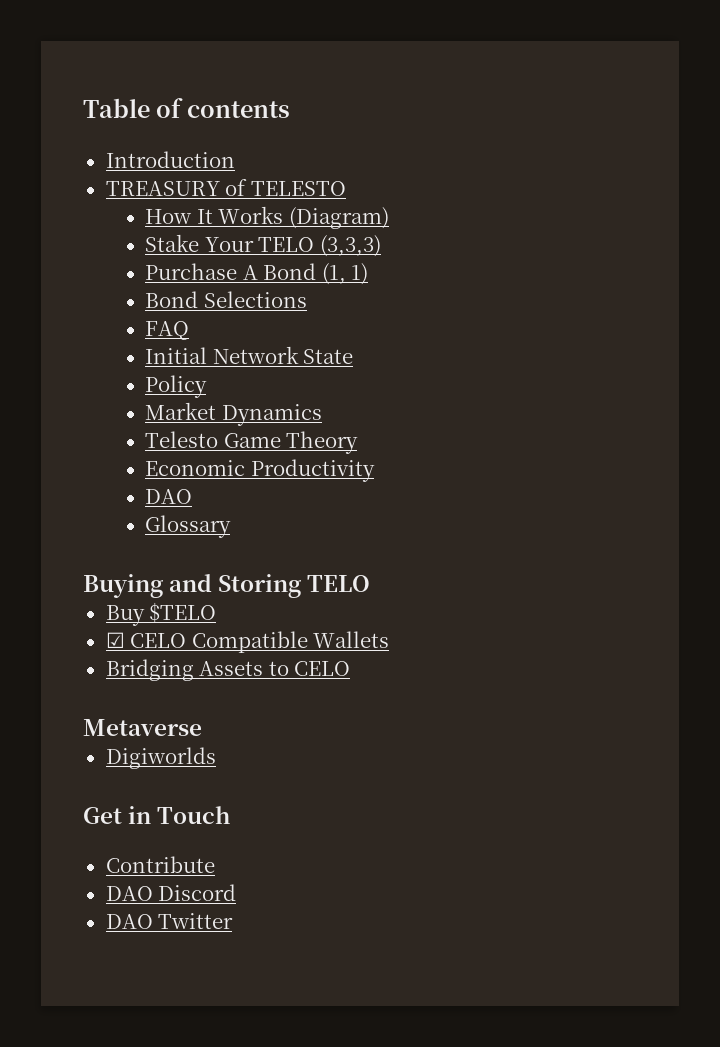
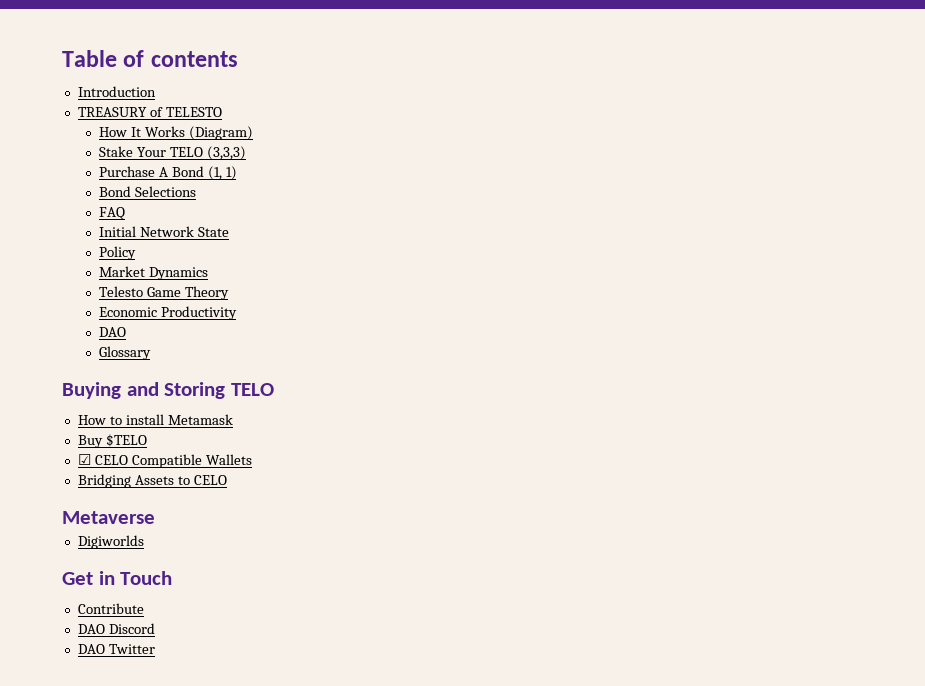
(371, 583) none -> [77,414,233,425] // How to install Metamask

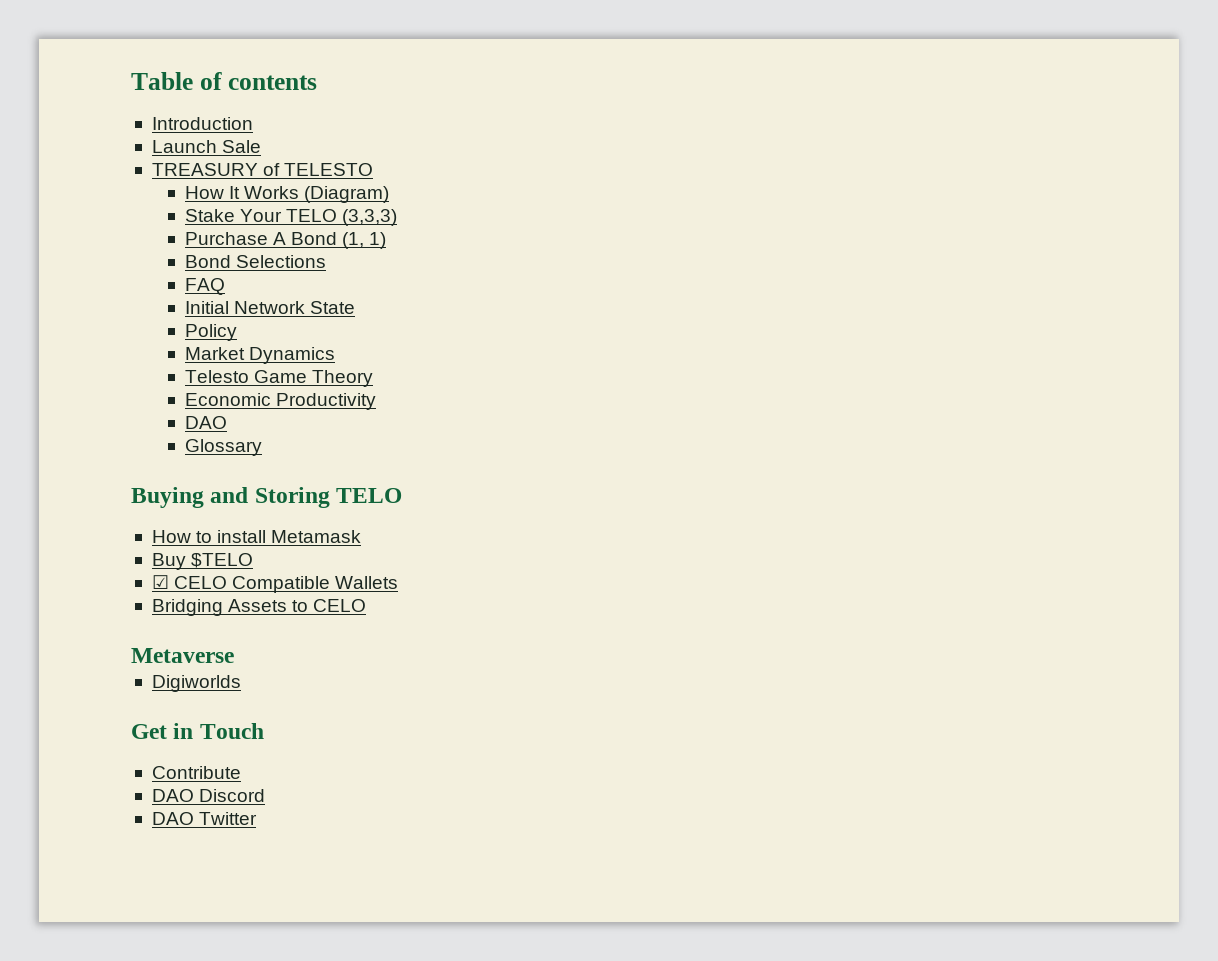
(156, 91) none -> [151,140,262,153] // Launch Sale

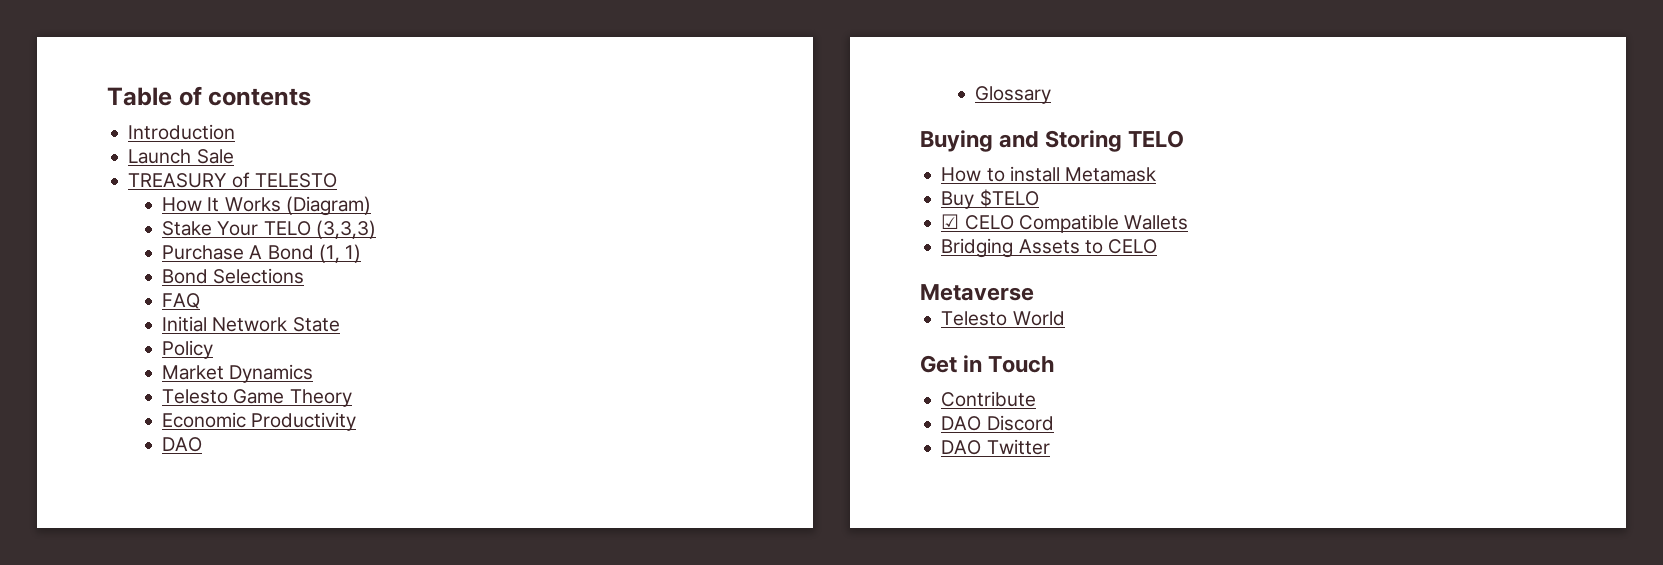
[151,675,241,692] Digiworlds -> [941,311,1065,326] Telesto World

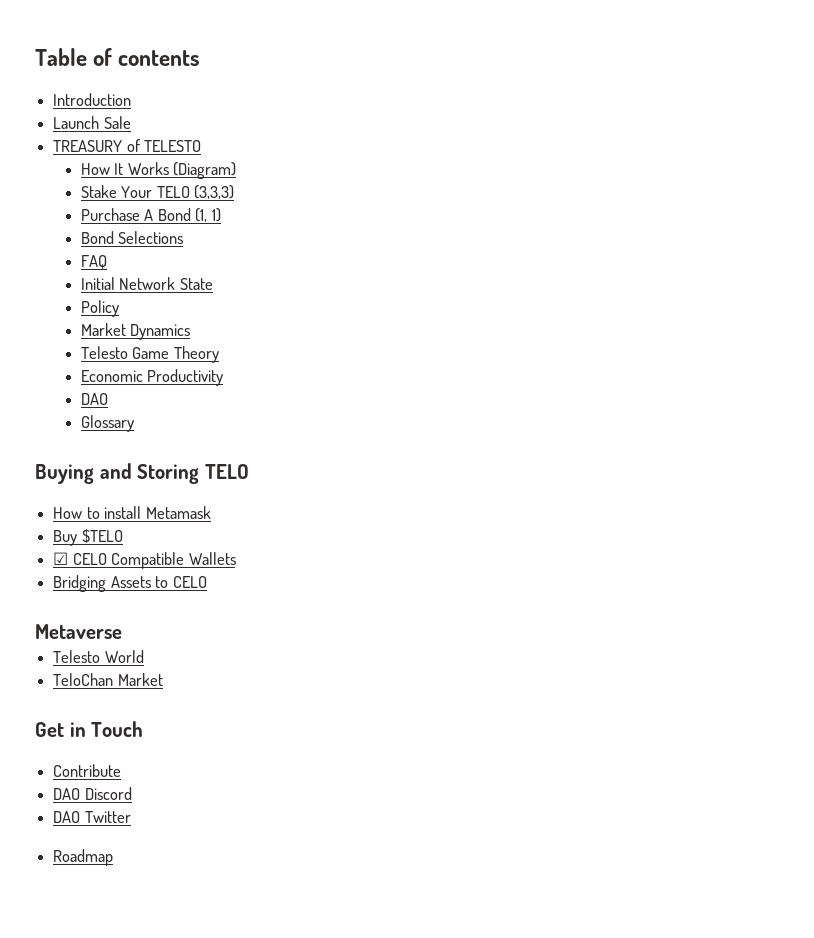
(1065, 318) none -> [53,673,163,686] // TeloChan Market
(1050, 447) none -> [53,849,114,866] // Roadmap

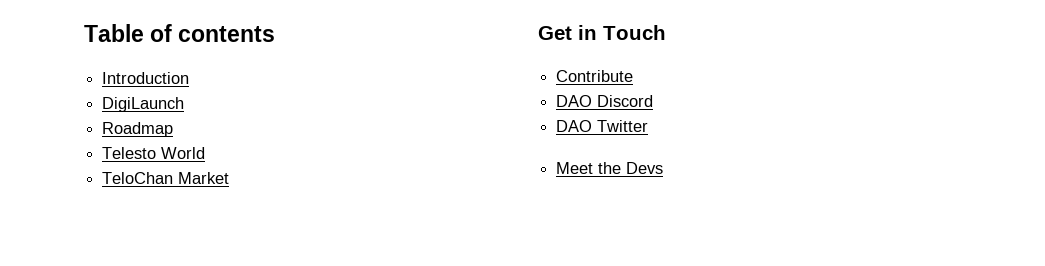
[53,116,131,129] [53,139,202,152] [81,162,237,179] [81,185,235,199] [81,208,221,222] [81,231,184,244] [81,255,108,269] [81,277,213,290] [81,300,120,317] [81,323,191,340] [81,346,219,363] [81,369,224,386] [81,393,109,405] [81,415,135,432] [35,463,249,484] [53,506,211,519] [53,529,123,546] [53,552,236,569] [53,575,207,592] [35,624,122,639] Launch Sale // TREASURY of TELESTO // How It Works (Diagram) // Stake Your TELO (3,3,3) // Purchase A Bond (1, 1) // Bond Selections // FAQ // Initial Network State // Policy // Market Dynamics // Telesto Game Theory // Economic Productivity // DAO // Glossary // Buying and Storing TELO // How to install Metamask // Buy $TELO // ☑ CELO Compatible Wallets // Bridging Assets to CELO // Metaverse -> [102,97,185,112] [102,122,174,137] DigiLaunch // Roadmap
[53,849,114,866] Roadmap -> [556,162,664,174] Meet the Devs

